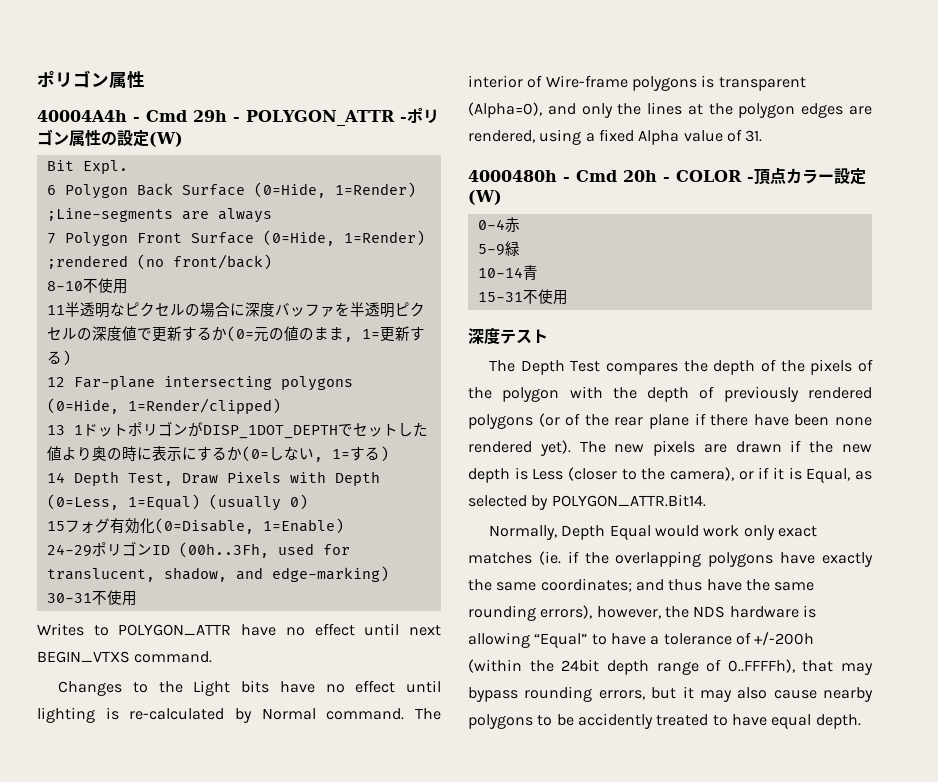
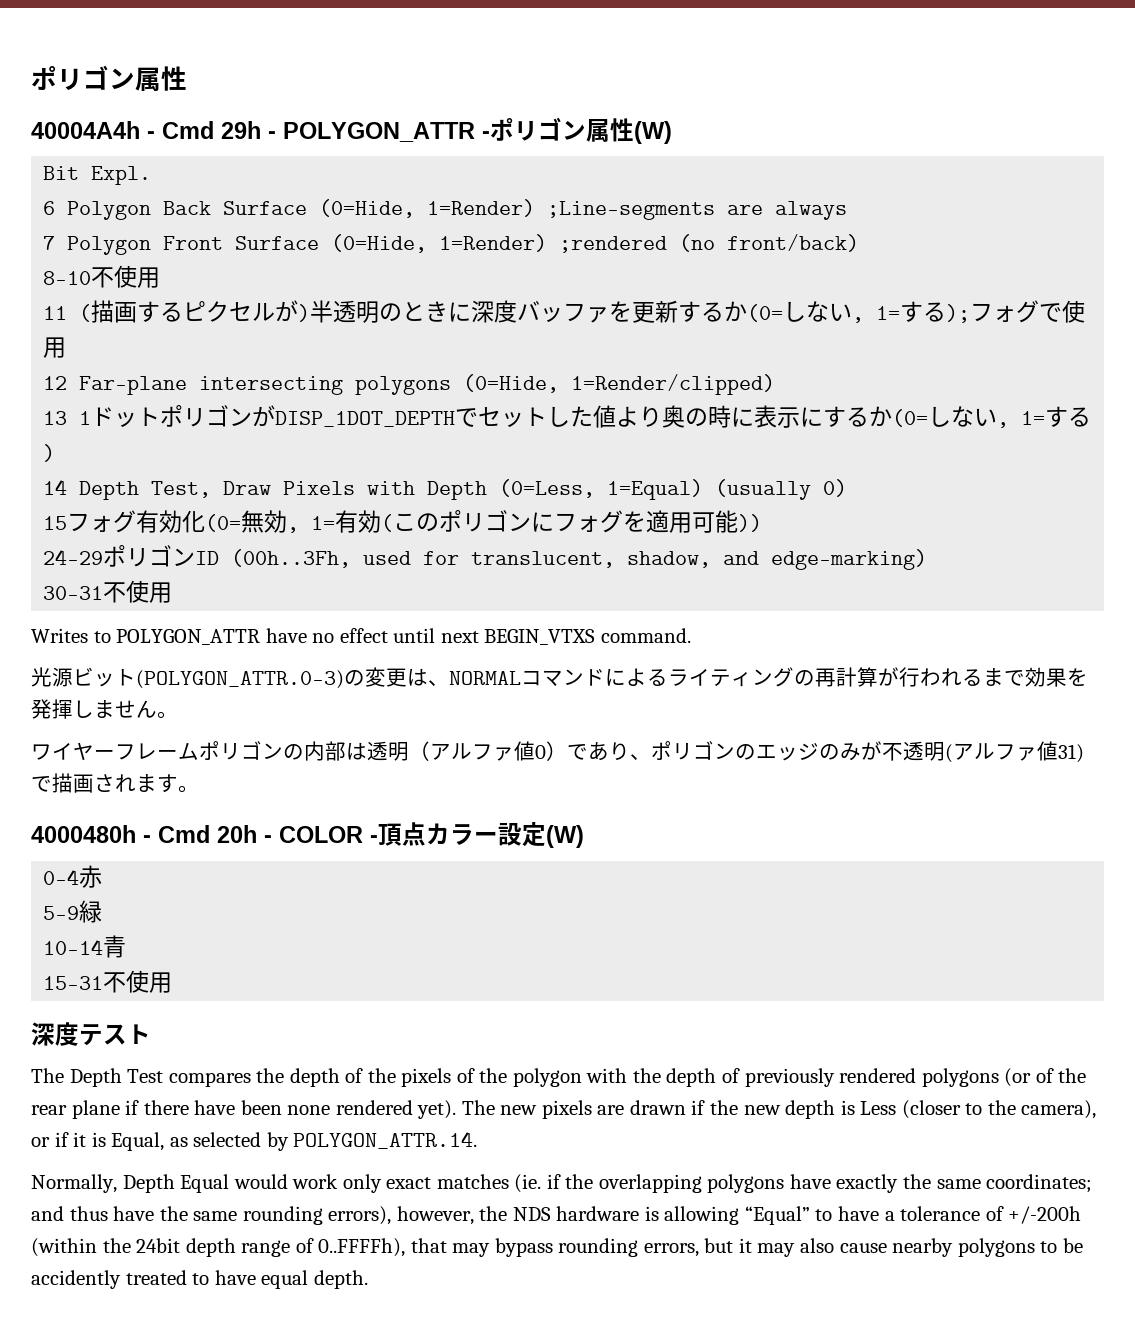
[101,130,149,147] の設定 -> (634, 130) none
[64,302,425,318] [46,326,425,342] [46,350,71,366] 半透明なピクセルの場合に深度バッファを半透明ピクセルの深度値で更新するか(0=元の値のまま, 1=更新する) -> [79,300,1086,323] [43,337,67,358] (描画するピクセルが)半透明のときに深度バッファを更新するか(0=しない, 1=する);フォグで使用
[154,518,344,534] (0=Disable, 1=Enable) -> [205,510,763,533] (0=無効, 1=有効(このポリゴンにフォグを適用可能))
[58,680,441,696] [37,707,442,723] [468,75,806,91] [468,102,872,118] [468,129,763,145] Changes to the Light bits have no effect until lighting is re-calculated by Normal command. The interior of Wire-frame polygons is transparent (Alpha=0), and only the lines at the polygon edges are rendered, using a fixed Alpha value of 31. -> [31,667,1088,689] [31,699,178,719] [31,741,1084,763] [31,773,199,793] 光源ビット(POLYGON_ATTR.0-3)の変更は、NORMALコマンドによるライティングの再計算が行われるまで効果を発揮しません。 // ワイヤーフレームポリゴンの内部は透明（アルファ値0）であり、ポリゴンのエッジのみが不透明(アルファ値31)で描画されます。
[551,494,706,507] POLYGON_ATTR.Bit14. -> [293,1131,478,1149] POLYGON_ATTR.14.

